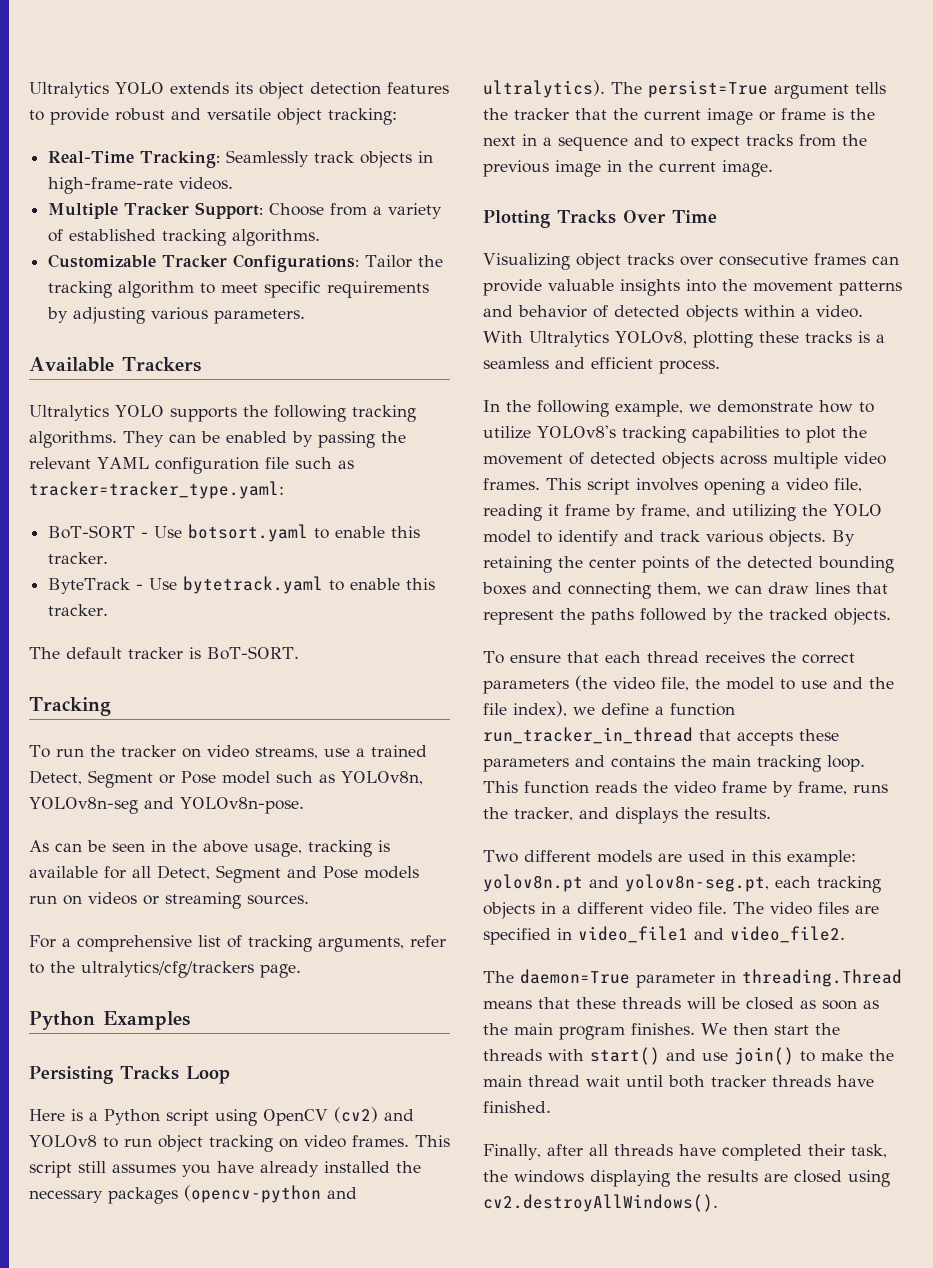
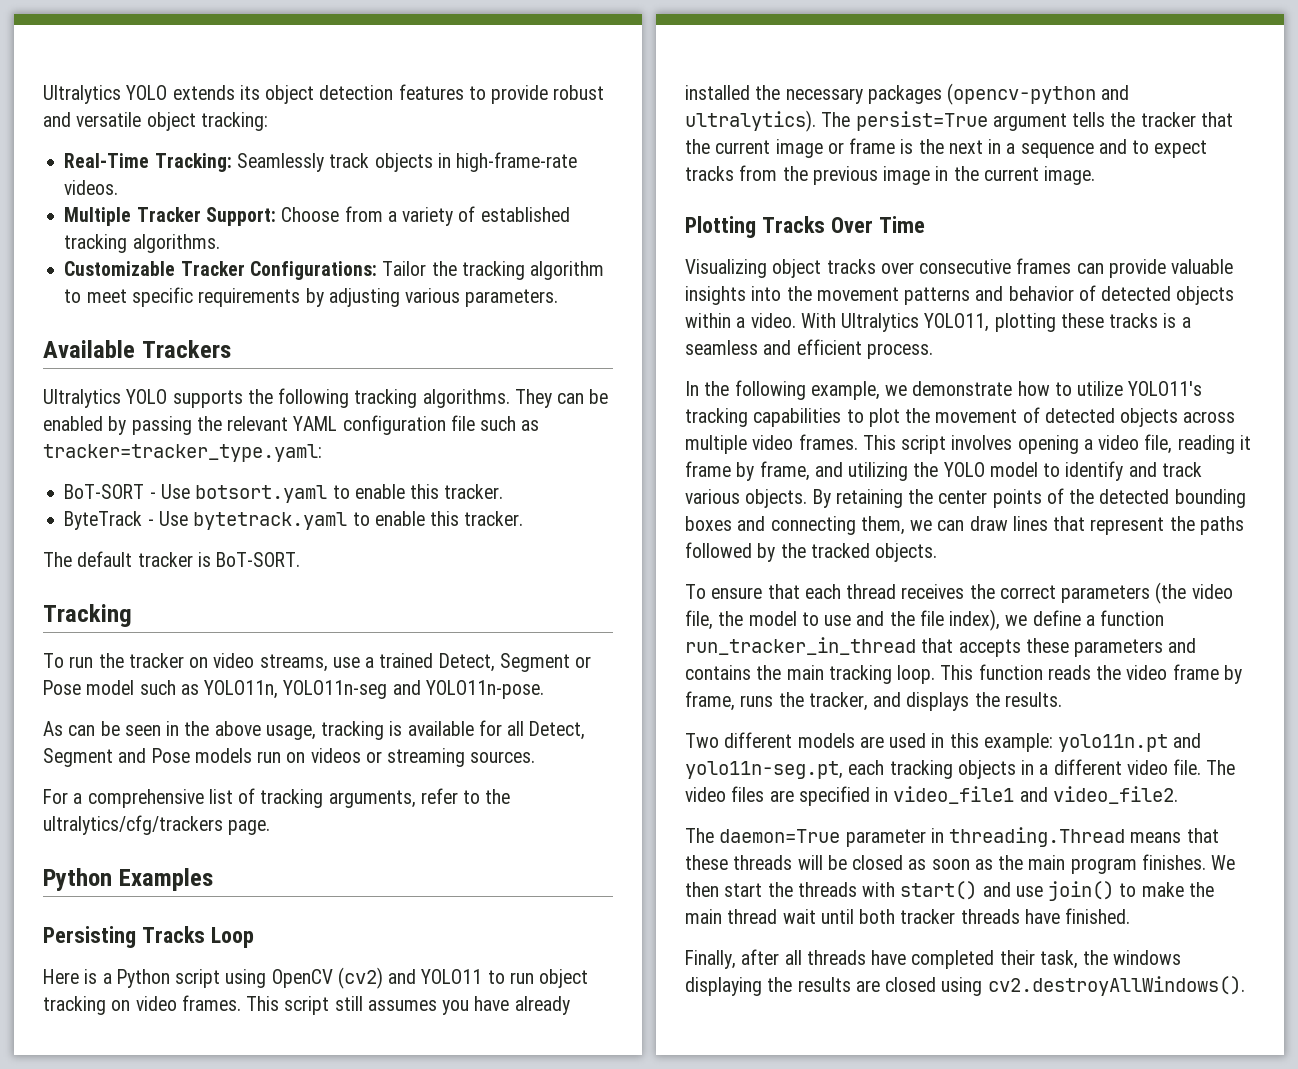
[341,771,423,785] [29,797,304,814] YOLOv8n, YOLOv8n-seg and YOLOv8n-pose. -> [204,680,544,699] YOLO11n, YOLO11n-seg and YOLO11n-pose.
[29,1135,97,1147] YOLOv8 -> [421,969,483,984] YOLO11
[615,331,687,345] YOLOv8, -> [924,313,990,332] YOLO11,
[537,425,616,438] YOLOv8's -> [1128,381,1203,396] YOLO11's
[483,874,769,892] yolov8n.pt and yolov8n-seg.pt, -> [1058,733,1202,752] [685,761,843,779] yolo11n.pt and yolo11n-seg.pt,

